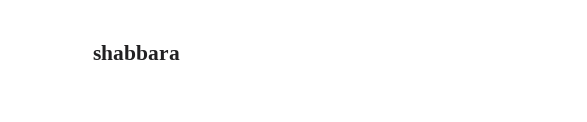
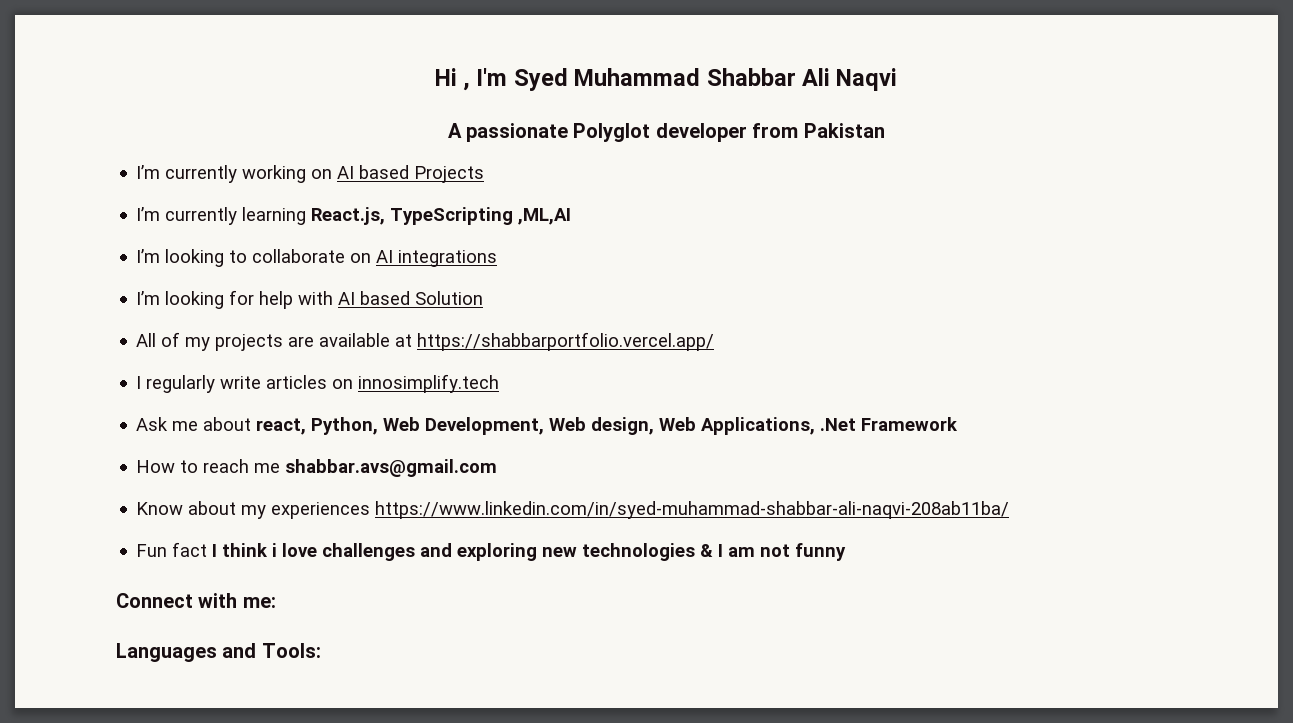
[93,45,180,60] shabbara -> [434,68,898,91] [447,123,885,142] [136,165,485,183] [136,207,572,225] [136,249,498,267] [136,290,484,309] [136,332,715,351] [136,374,500,393] [136,417,959,435] [136,459,498,477] [136,501,1010,519] [136,542,847,561] [116,593,276,608] [116,643,321,662] Hi , I'm Syed Muhammad Shabbar Ali Naqvi // A passionate Polyglot developer from Pakistan // I’m currently working on AI based Projects // I’m currently learning React.js, TypeScripting ,ML,AI // I’m looking to collaborate on AI integrations // I’m looking for help with AI based Solution // All of my projects are available at https://shabbarportfolio.vercel.app/ // I regularly write articles on innosimplify.tech // Ask me about react, Python, Web Development, Web design, Web Applications, .Net Framework // How to reach me shabbar.avs@gmail.com // Know about my experiences https://www.linkedin.com/in/syed-muhammad-shabbar-ali-naqvi-208ab11ba/ // Fun fact I think i love challenges and exploring new technologies & I am not funny // Connect with me: // Languages and Tools:

